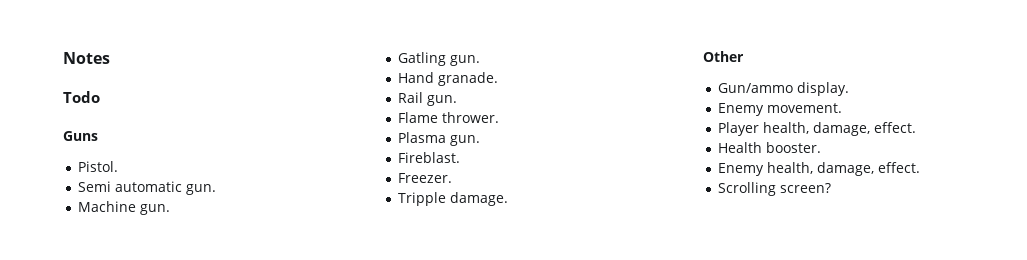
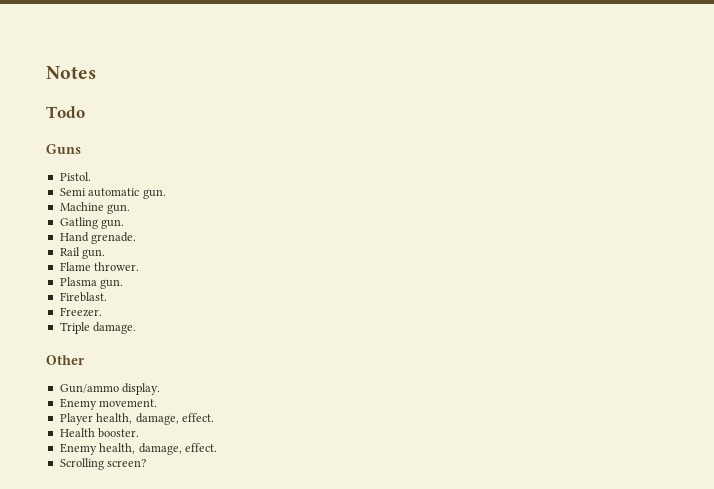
[437,72,498,86] granade. -> [91,232,137,244] grenade.
[397,192,446,206] Tripple -> [59,322,90,334] Triple

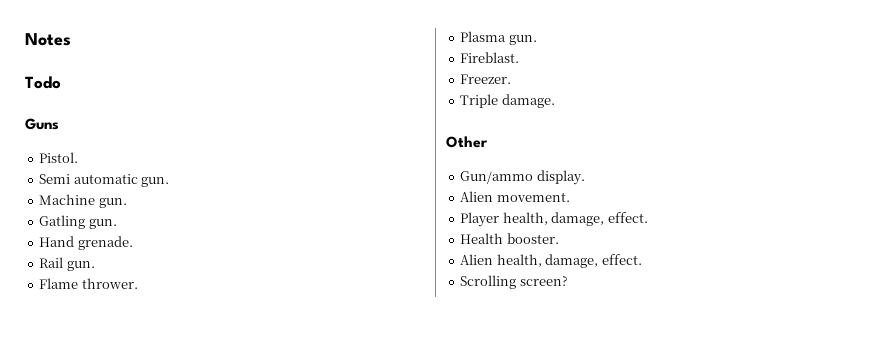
[59,398,97,410] Enemy -> [460,191,494,202] Alien
[59,443,97,455] Enemy -> [460,254,494,265] Alien

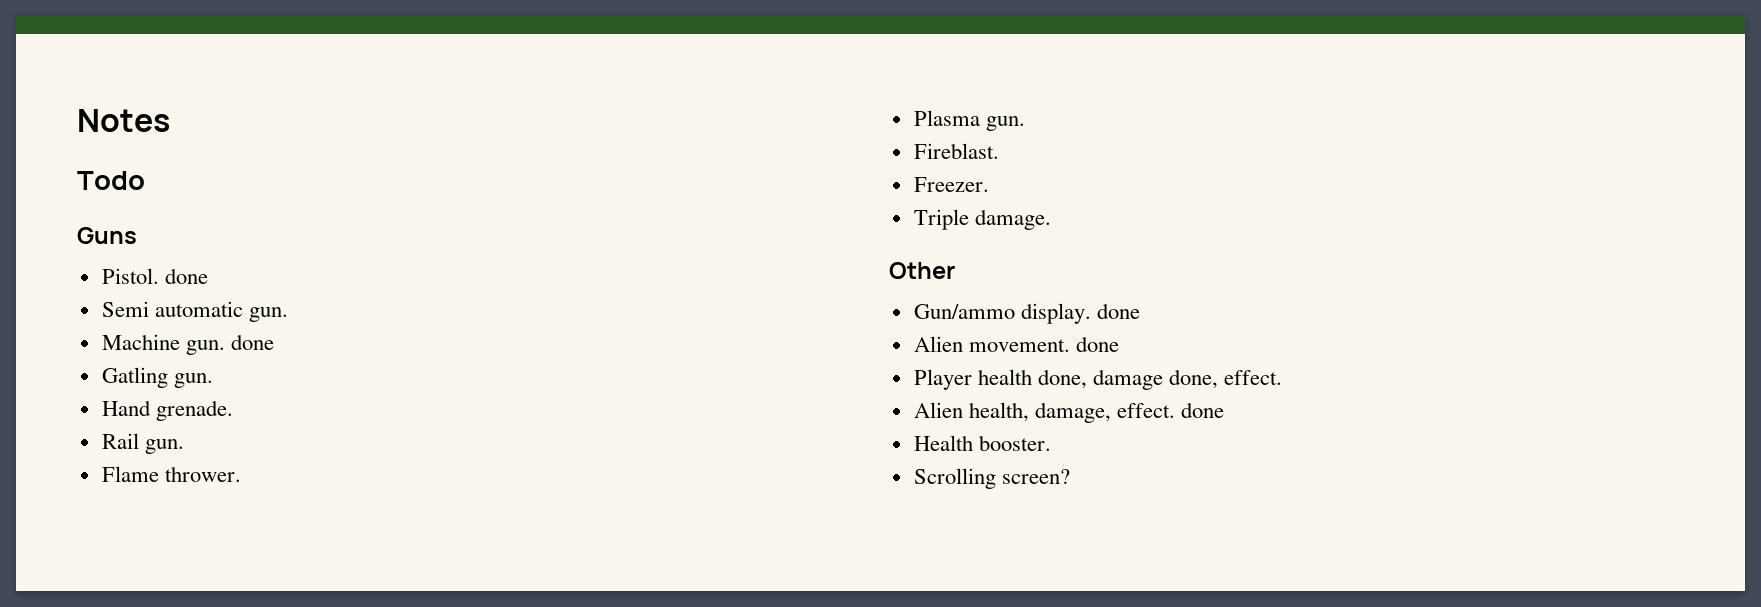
(79, 157) none -> [164,268,208,284] done
(127, 203) none -> [230,334,274,350] done
(585, 177) none -> [1096,303,1140,319] done
(570, 197) none -> [1075,336,1119,352] done
[502,212,648,226] [460,233,559,244] health, damage, effect. // Health booster. -> [977,369,1283,390] health done, damage done, effect.
(642, 259) none -> [1181,402,1225,418] [913,435,1051,451] done // Health booster.

